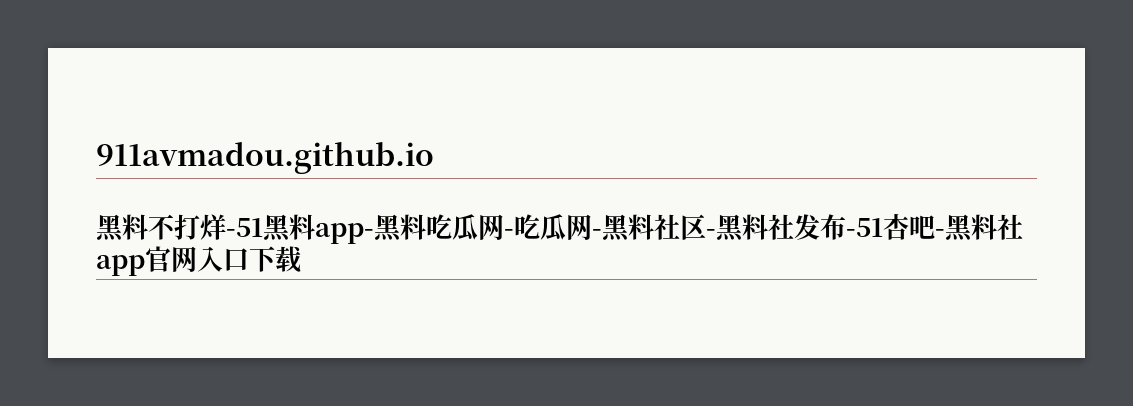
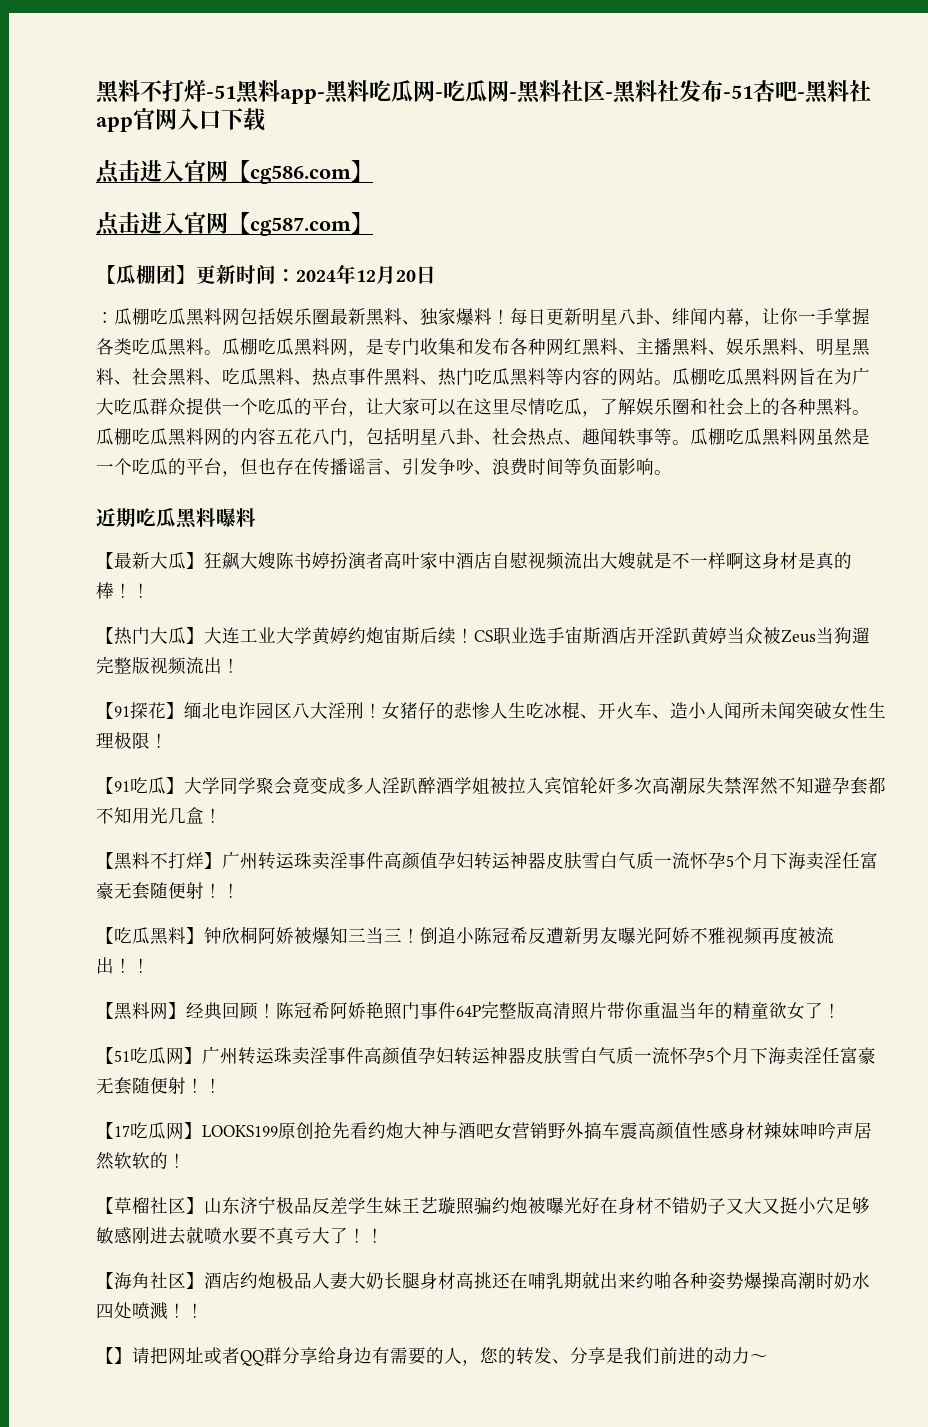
[96,141,434,174] 911avmadou.github.io // -> (96, 92) none
(302, 259) none -> [96,160,373,184] [96,212,373,236] [96,264,436,285] [96,307,870,327] [96,338,870,357] [96,367,870,386] [96,397,870,417] [96,428,870,447] [96,458,672,477] [96,508,256,529] [96,551,852,570] [96,582,150,599] [96,626,870,645] [96,656,240,675] [96,701,886,720] [96,731,168,749] [96,776,886,795] [96,807,222,824] [96,851,878,870] [96,882,240,900] [96,926,834,945] [96,957,150,974] [96,1001,841,1020] [96,1046,876,1065] [96,1077,222,1095] [96,1122,872,1140] [96,1152,186,1170] [96,1196,870,1215] [96,1226,384,1245] [96,1271,870,1290] [96,1302,204,1320] [96,1347,768,1366] // 点击进入官网【cg586.com】 // 点击进入官网【cg587.com】 // 【瓜棚团】更新时间：2024年12月20日 // ：瓜棚吃瓜黑料网包括娱乐圈最新黑料、独家爆料！每日更新明星八卦、绯闻内幕，让你一手掌握各类吃瓜黑料。瓜棚吃瓜黑料网，是专门收集和发布各种网红黑料、主播黑料、娱乐黑料、明星黑料、社会黑料、吃瓜黑料、热点事件黑料、热门吃瓜黑料等内容的网站。瓜棚吃瓜黑料网旨在为广大吃瓜群众提供一个吃瓜的平台，让大家可以在这里尽情吃瓜，了解娱乐圈和社会上的各种黑料。瓜棚吃瓜黑料网的内容五花八门，包括明星八卦、社会热点、趣闻轶事等。瓜棚吃瓜黑料网虽然是一个吃瓜的平台，但也存在传播谣言、引发争吵、浪费时间等负面影响。 // 近期吃瓜黑料曝料 // 【最新大瓜】狂飙大嫂陈书婷扮演者高叶家中酒店自慰视频流出大嫂就是不一样啊这身材是真的棒！！ // 【热门大瓜】大连工业大学黄婷约炮宙斯后续！CS职业选手宙斯酒店开淫趴黄婷当众被Zeus当狗遛完整版视频流出！ // 【91探花】缅北电诈园区八大淫刑！女猪仔的悲惨人生吃冰棍、开火车、造小人闻所未闻突破女性生理极限！ // 【91吃瓜】大学同学聚会竟变成多人淫趴醉酒学姐被拉入宾馆轮奸多次高潮尿失禁浑然不知避孕套都不知用光几盒！ // 【黑料不打烊】广州转运珠卖淫事件高颜值孕妇转运神器皮肤雪白气质一流怀孕5个月下海卖淫任富豪无套随便射！！ // 【吃瓜黑料】钟欣桐阿娇被爆知三当三！倒追小陈冠希反遭新男友曝光阿娇不雅视频再度被流出！！ // 【黑料网】经典回顾！陈冠希阿娇艳照门事件64P完整版高清照片带你重温当年的精童欲女了！ // 【51吃瓜网】广州转运珠卖淫事件高颜值孕妇转运神器皮肤雪白气质一流怀孕5个月下海卖淫任富豪无套随便射！！ // 【17吃瓜网】LOOKS199原创抢先看约炮大神与酒吧女营销野外搞车震高颜值性感身材辣妹呻吟声居然软软的！ // 【草榴社区】山东济宁极品反差学生妹王艺璇照骗约炮被曝光好在身材不错奶子又大又挺小穴足够敏感刚进去就喷水要不真亏大了！！ // 【海角社区】酒店约炮极品人妻大奶长腿身材高挑还在哺乳期就出来约啪各种姿势爆操高潮时奶水四处喷溅！！ // 【】请把网址或者QQ群分享给身边有需要的人，您的转发、分享是我们前进的动力～

